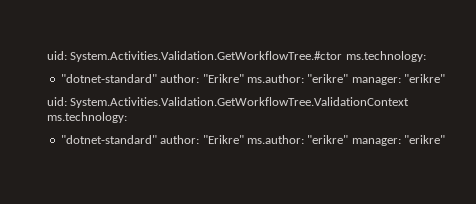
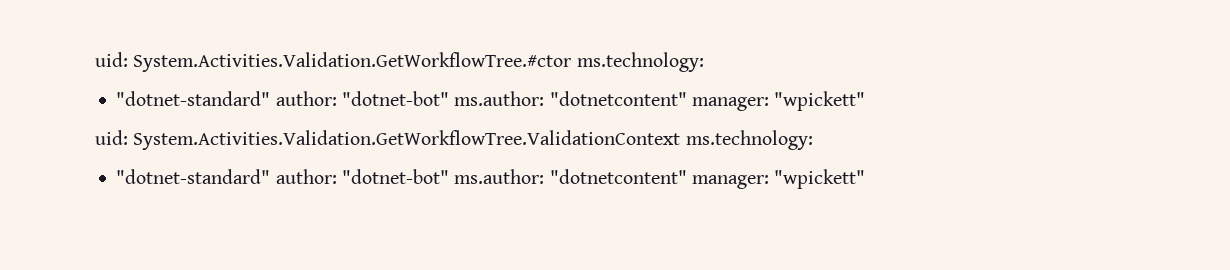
[202,74,445,85] "Erikre" ms.author: "erikre" manager: "erikre" -> [341,91,866,111] "dotnet-bot" ms.author: "dotnetcontent" manager: "wpickett"
[202,135,445,146] "Erikre" ms.author: "erikre" manager: "erikre" -> [341,169,866,189] "dotnet-bot" ms.author: "dotnetcontent" manager: "wpickett"

